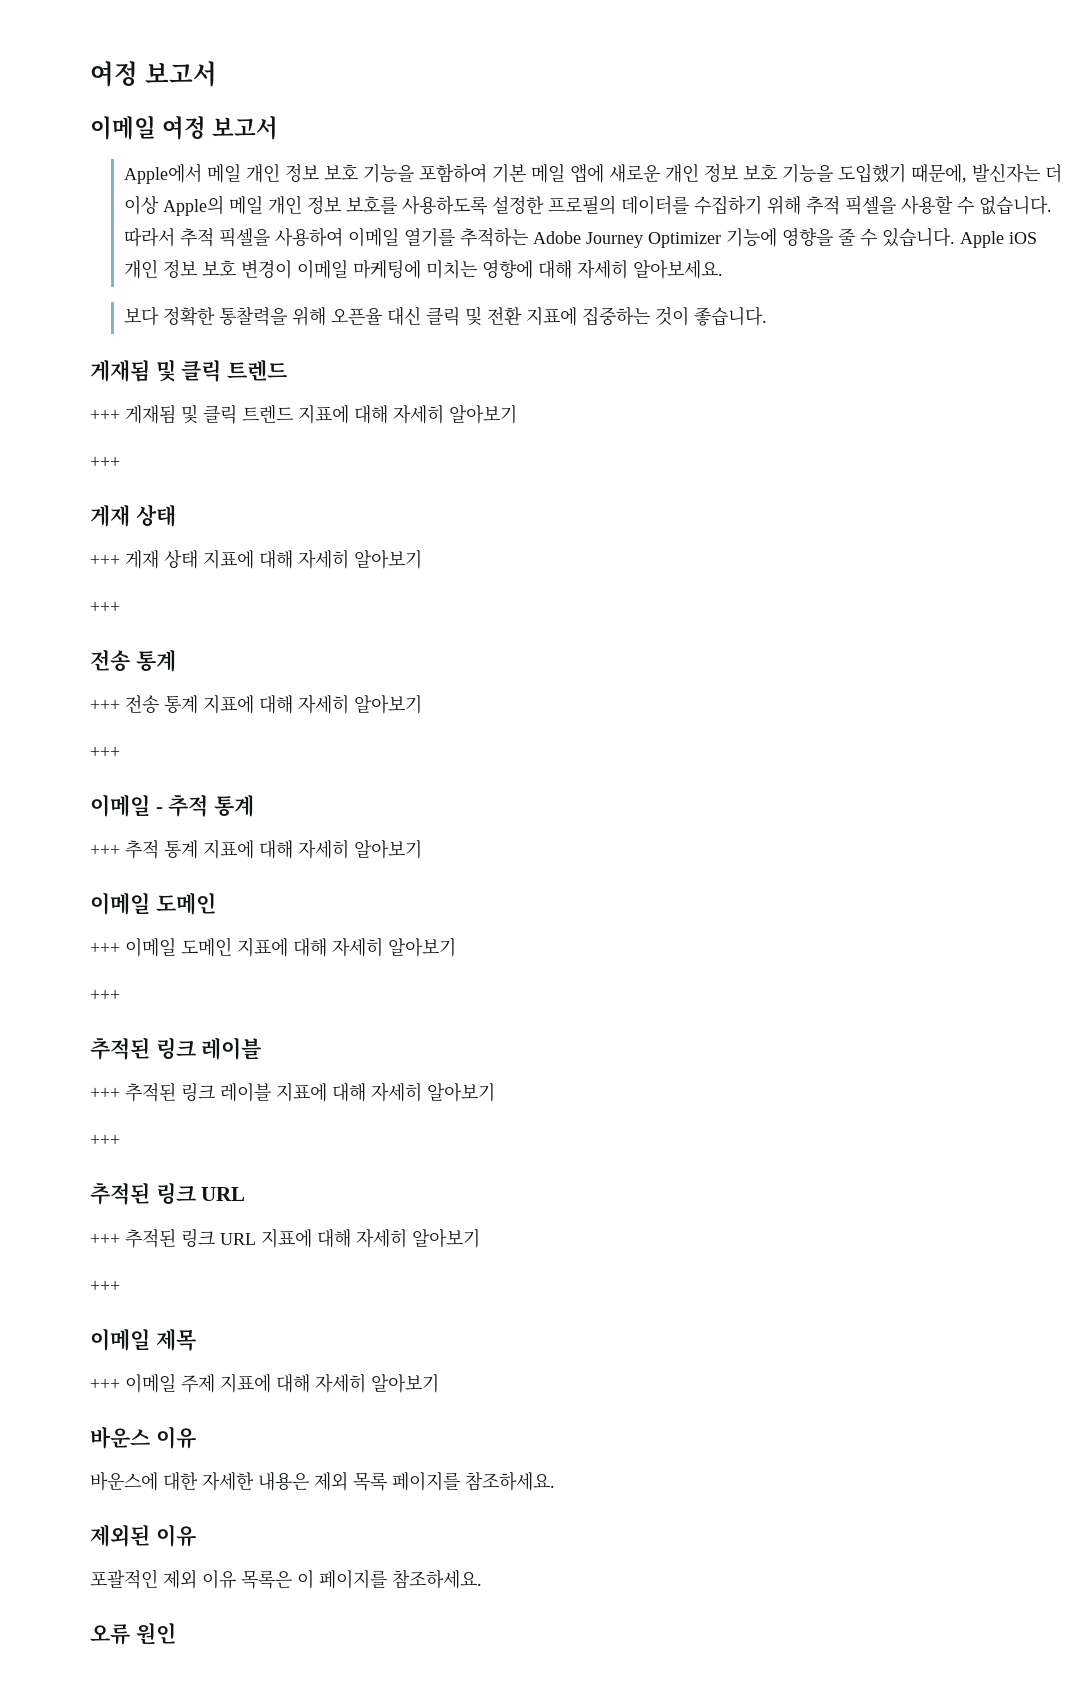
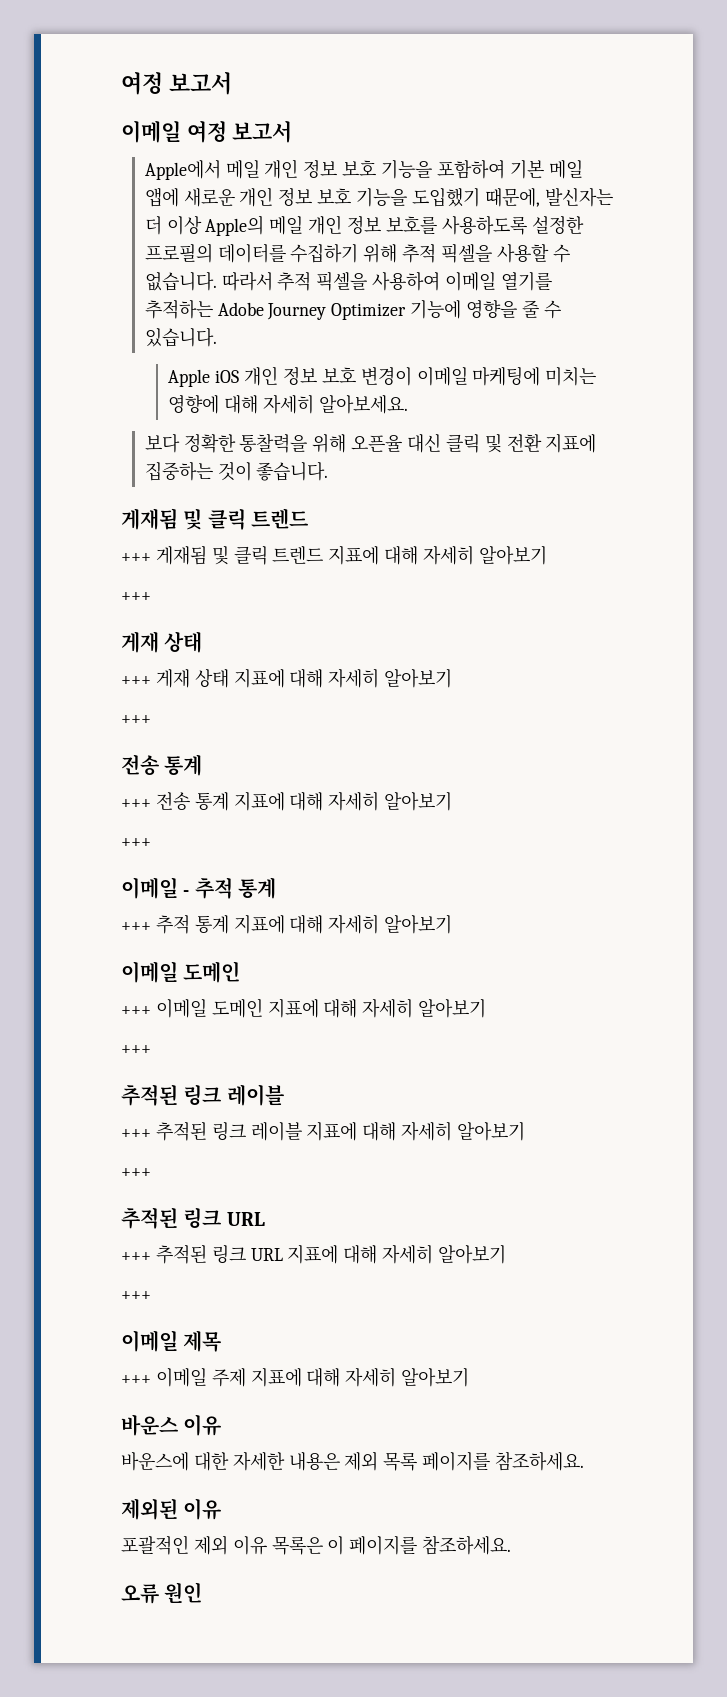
(956, 237) none -> (217, 337) //

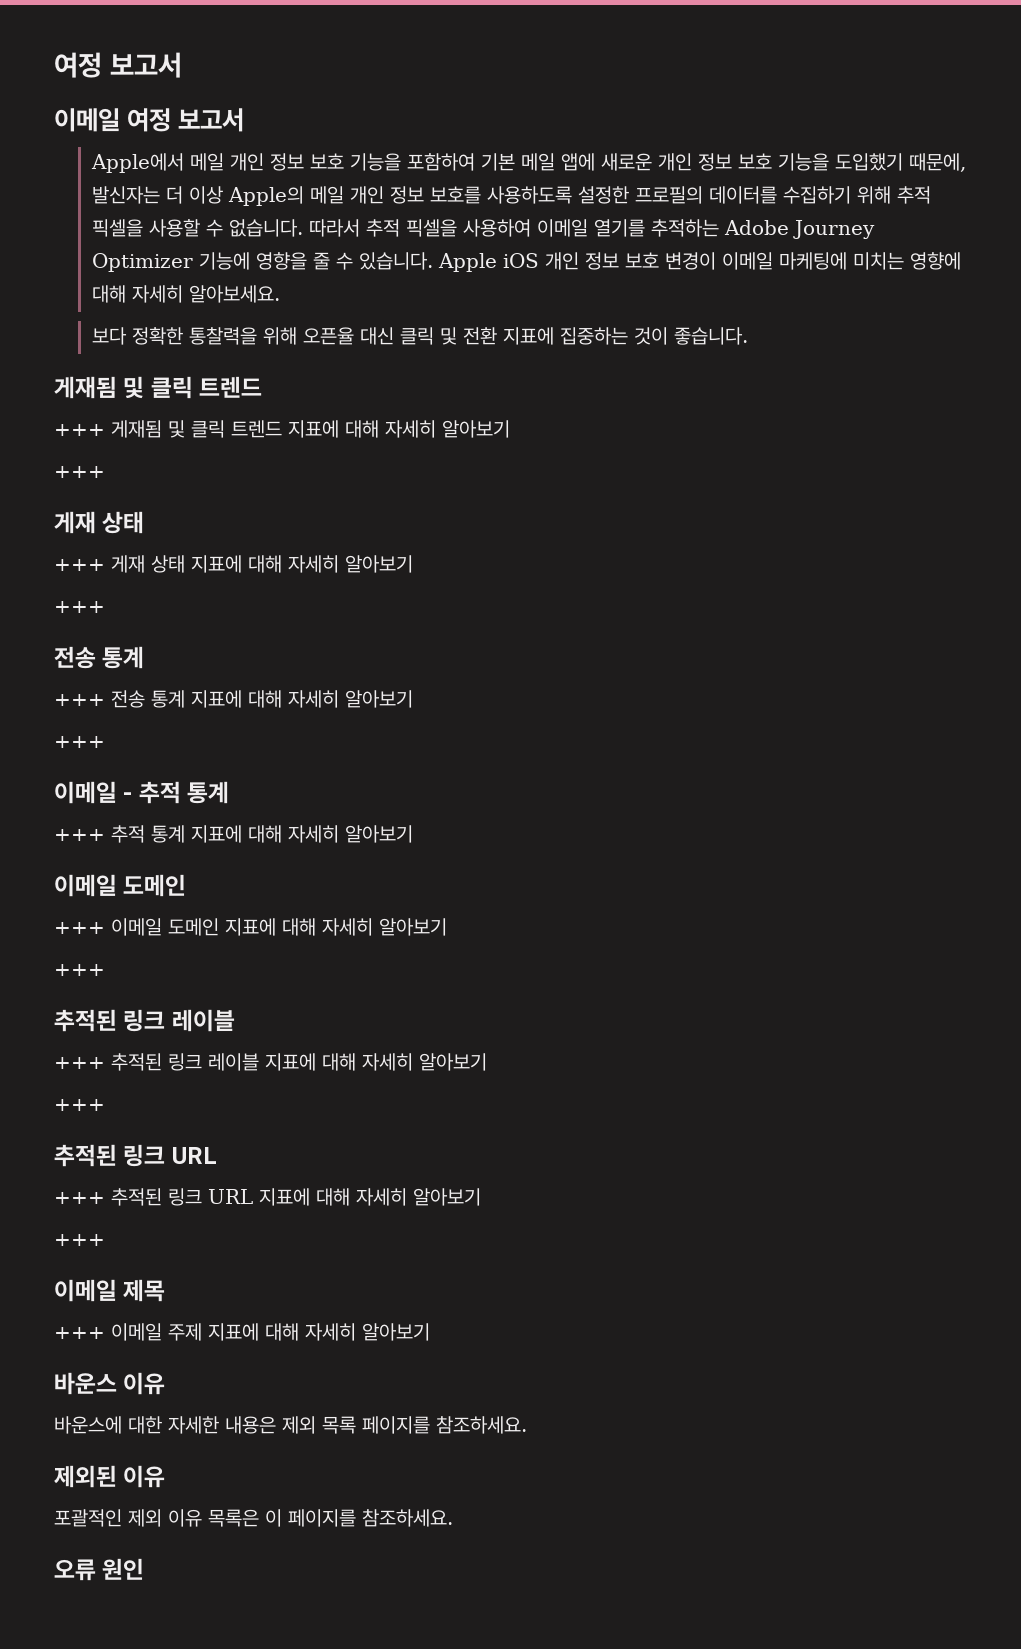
(217, 337) // -> (434, 261) none

